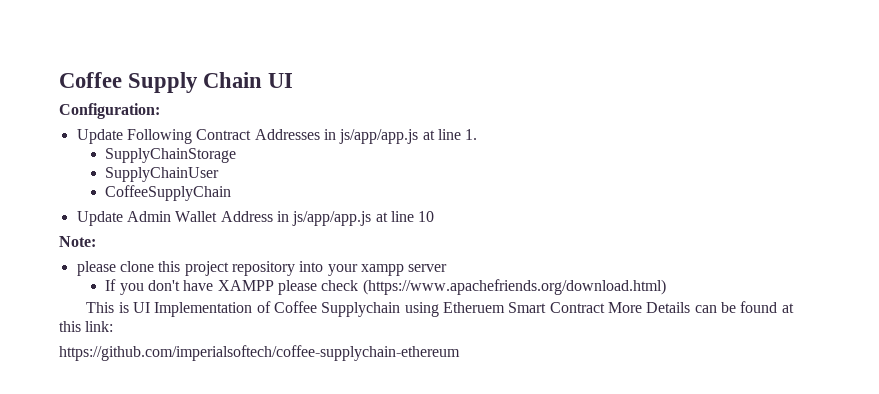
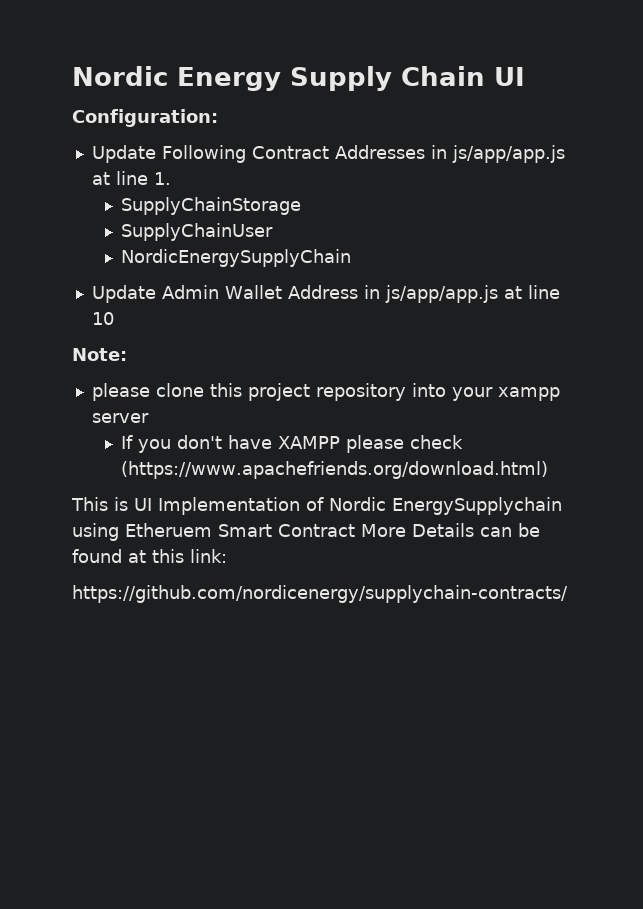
[59,72,122,88] Coffee -> [72,66,281,91] Nordic Energy
[105,185,232,201] CoffeeSupplyChain -> [121,249,352,267] NordicEnergySupplyChain
[273,301,401,317] Coffee Supplychain -> [329,497,562,515] Nordic EnergySupplychain
[59,345,460,361] https://github.com/imperialsoftech/coffee-supplychain-ethereum -> [72,585,568,603] https://github.com/nordicenergy/supplychain-contracts/

